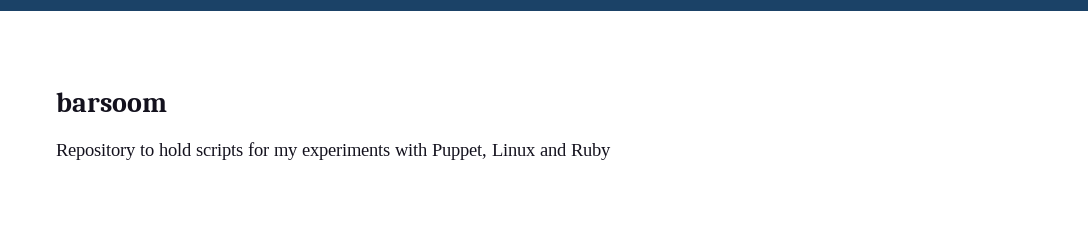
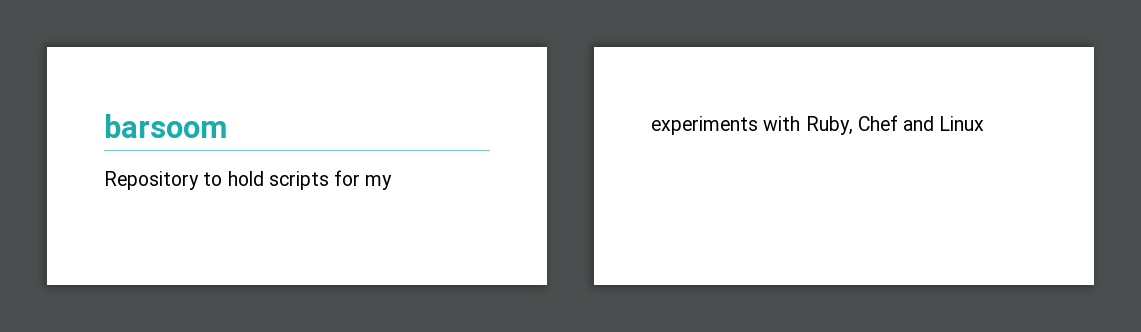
[432,143,611,160] Puppet, Linux and Ruby -> [805,115,985,135] Ruby, Chef and Linux

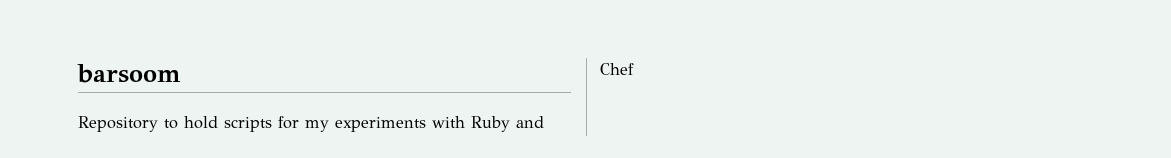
[805,115,985,135] Ruby, Chef and Linux -> [471,116,544,132] [600,63,634,75] Ruby and Chef

